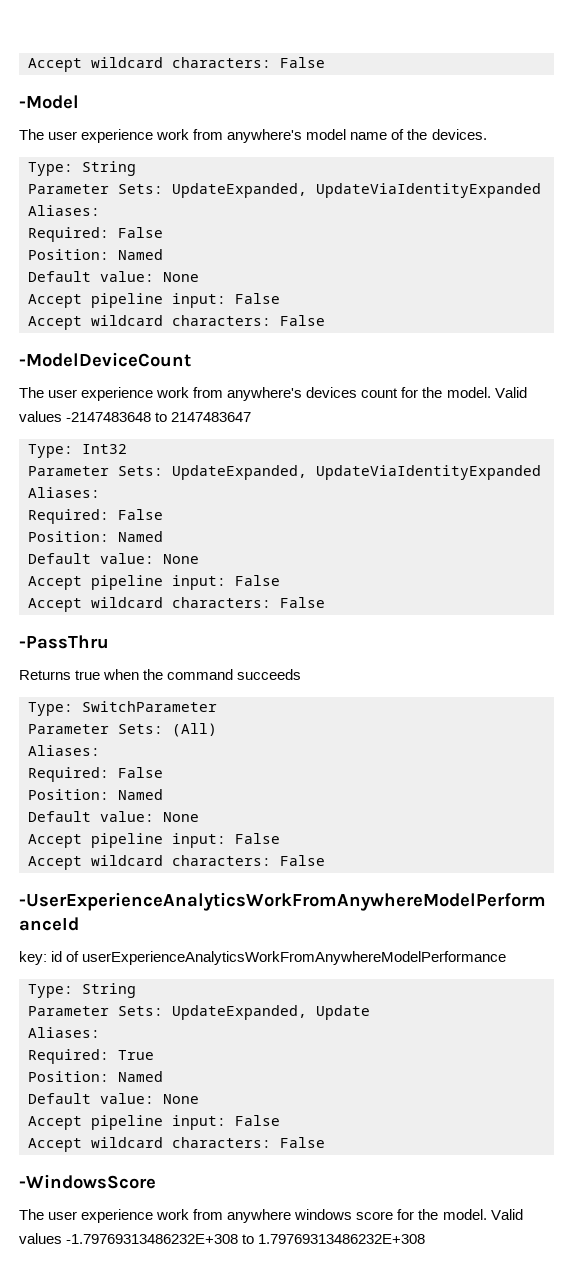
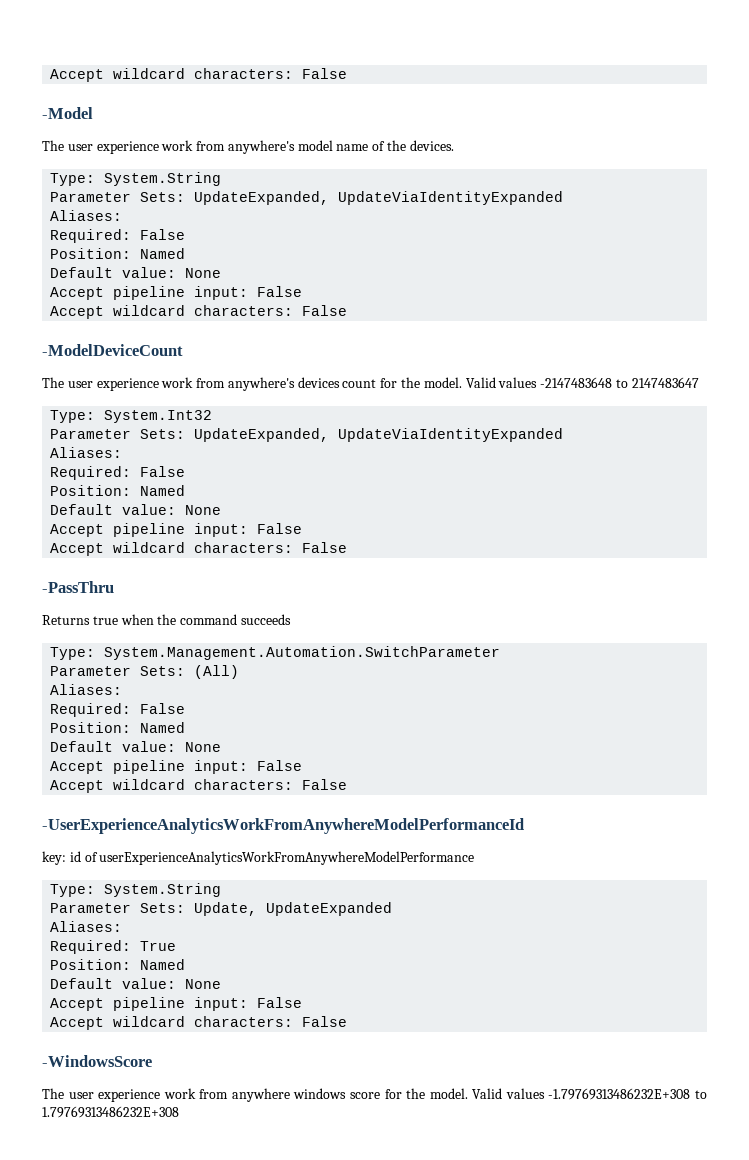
[82,161,136,176] String -> [104,172,222,186] System.String
[82,444,127,454] Int32 -> [104,410,213,423] System.Int32
[82,701,217,712] SwitchParameter -> [104,646,501,660] System.Management.Automation.SwitchParameter
[82,983,136,998] [28,1005,370,1020] String // Parameter Sets: UpdateExpanded, Update -> [104,883,222,897] [50,902,393,916] System.String // Parameter Sets: Update, UpdateExpanded

